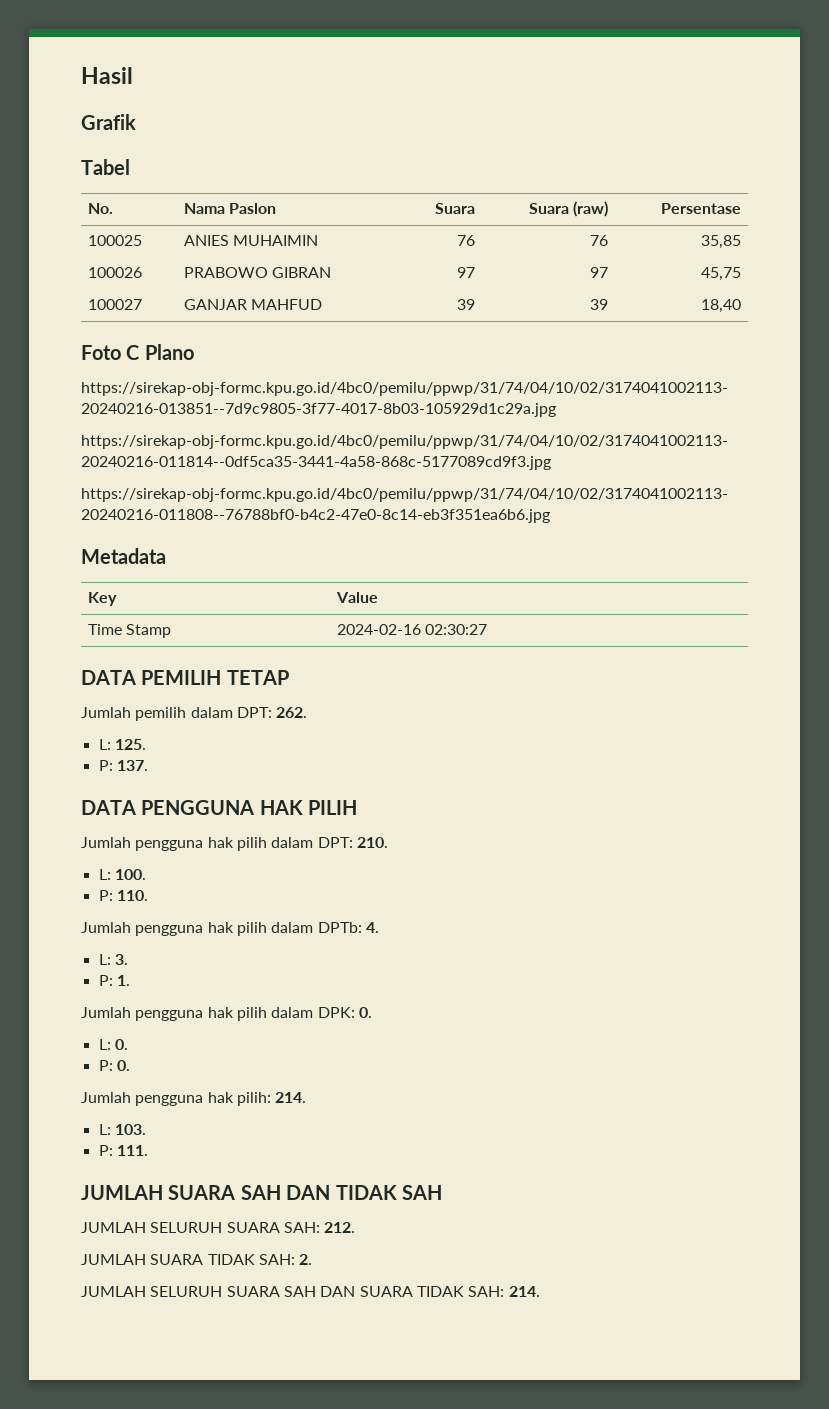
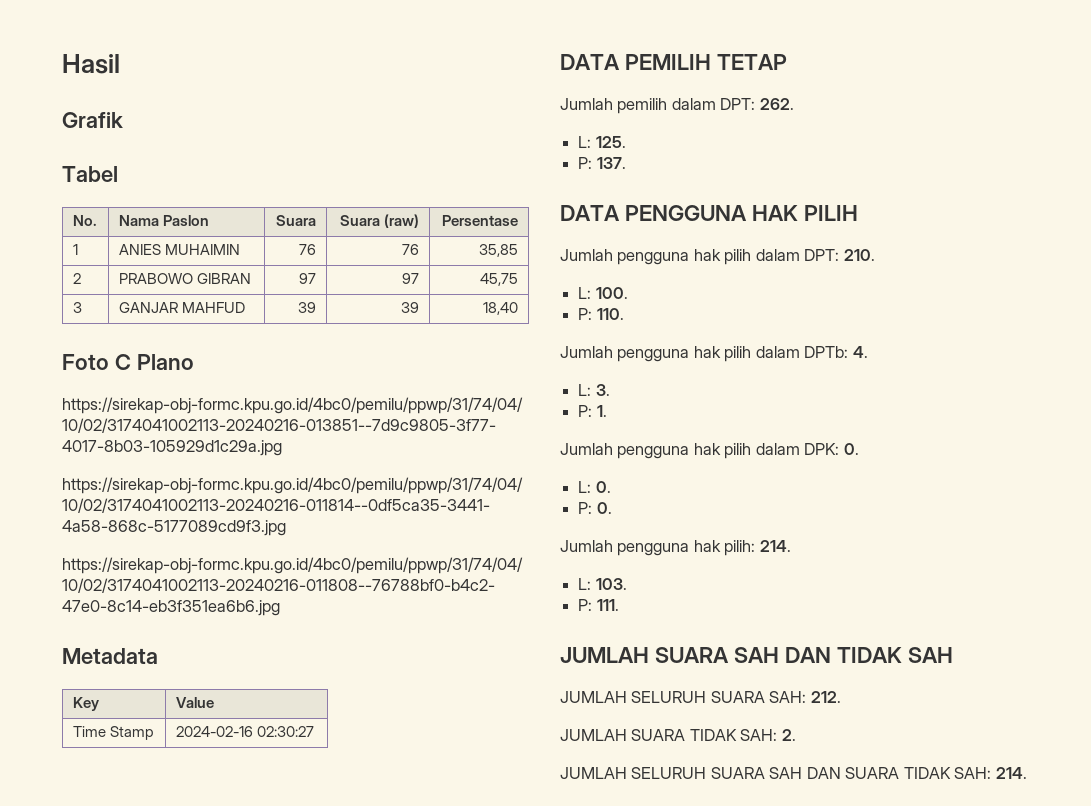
[88,235,143,246] 100025 -> [72,244,78,255] 1
[88,267,143,278] 100026 -> [72,273,81,284] 2
[88,299,143,310] 100027 -> [72,302,82,313] 3

